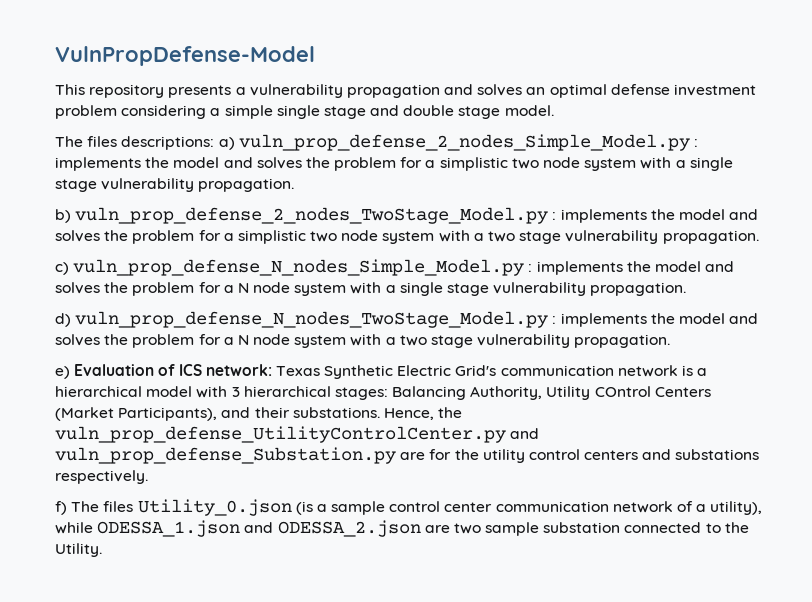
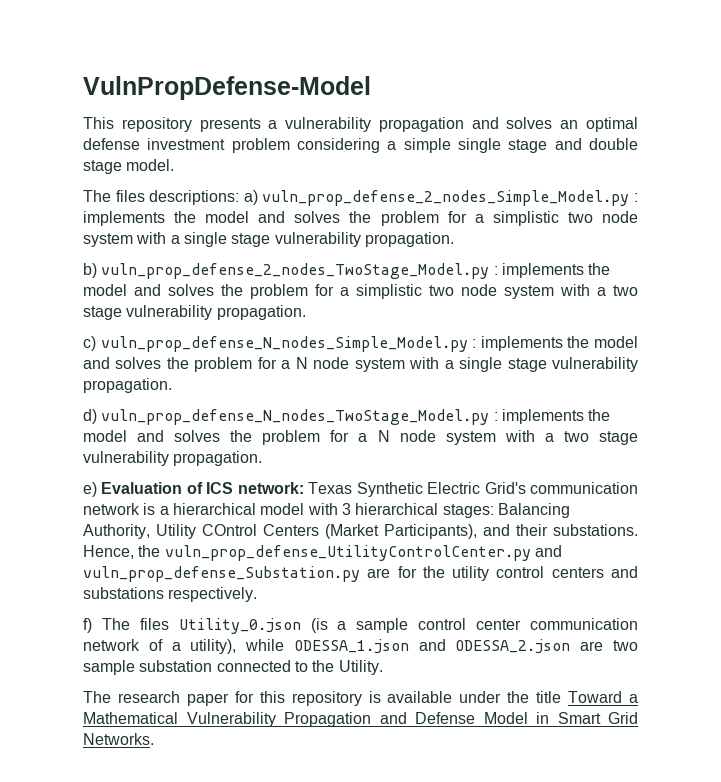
(102, 550) none -> [83,691,638,706] [83,712,638,727] [83,733,154,745] // The research paper for this repository is available under the title Toward a Mathematical Vulnerability Propagation and Defense Model in Smart Grid Networks.

